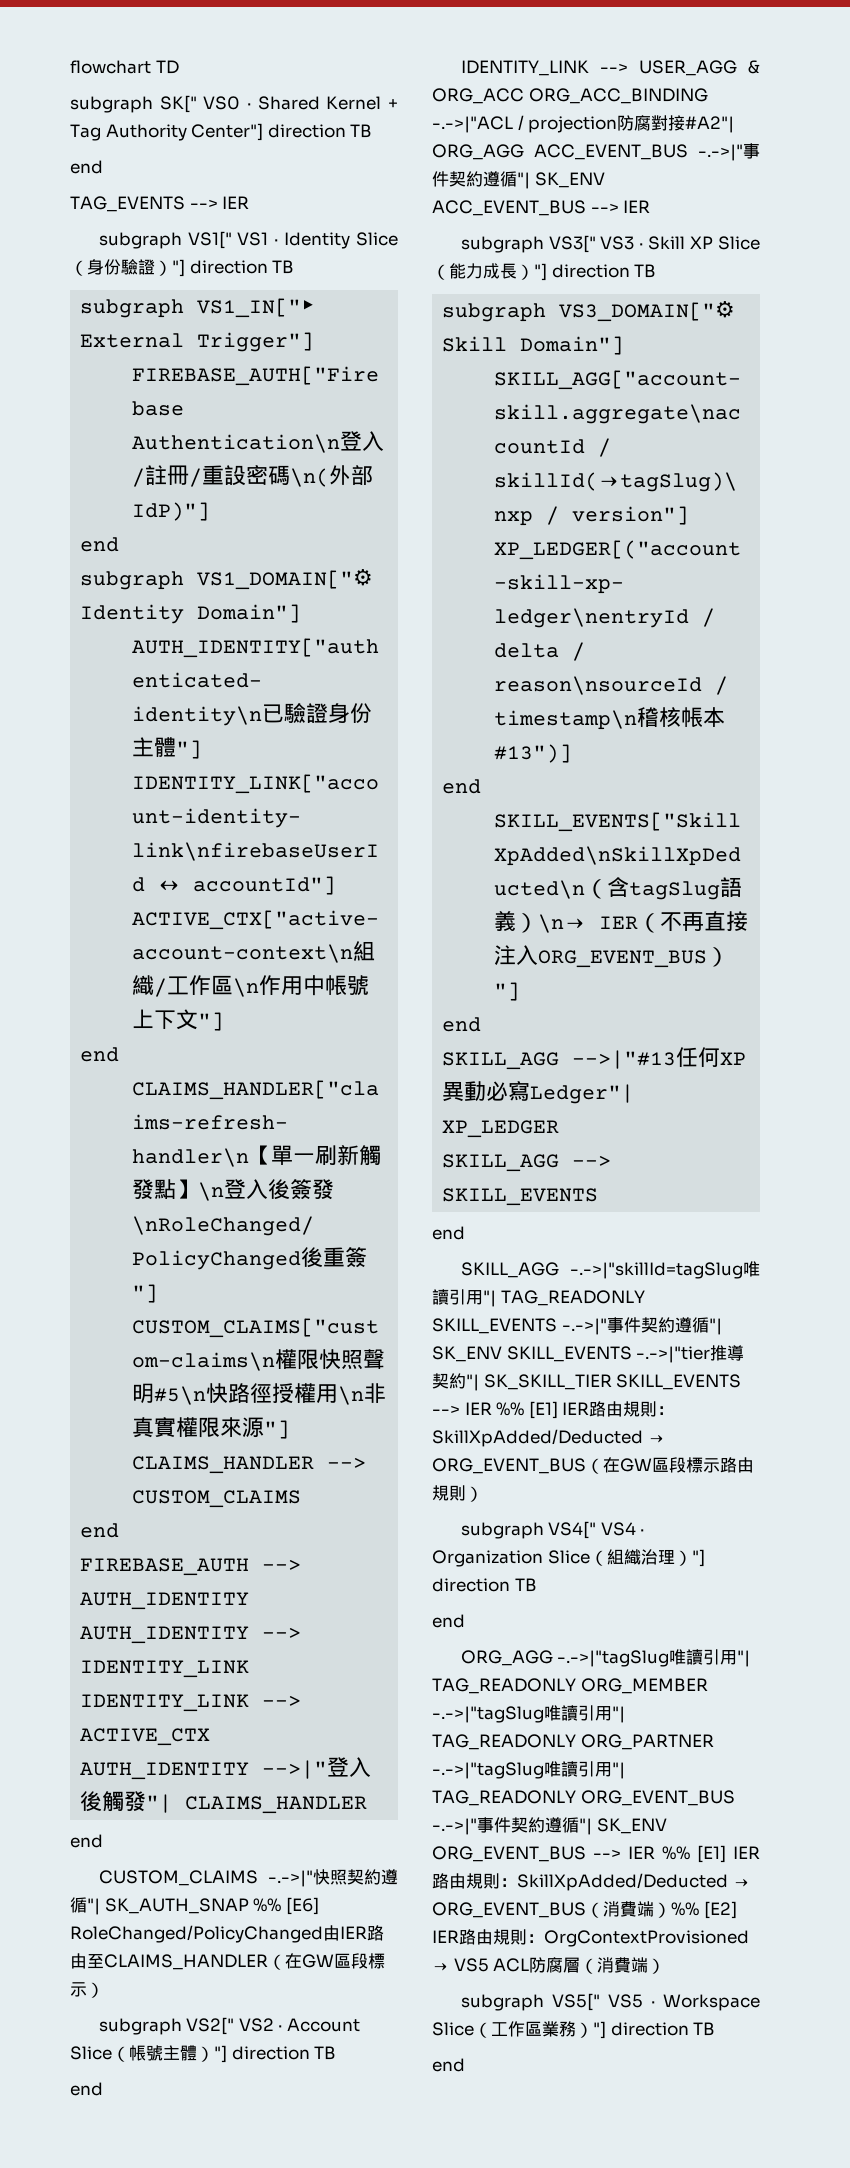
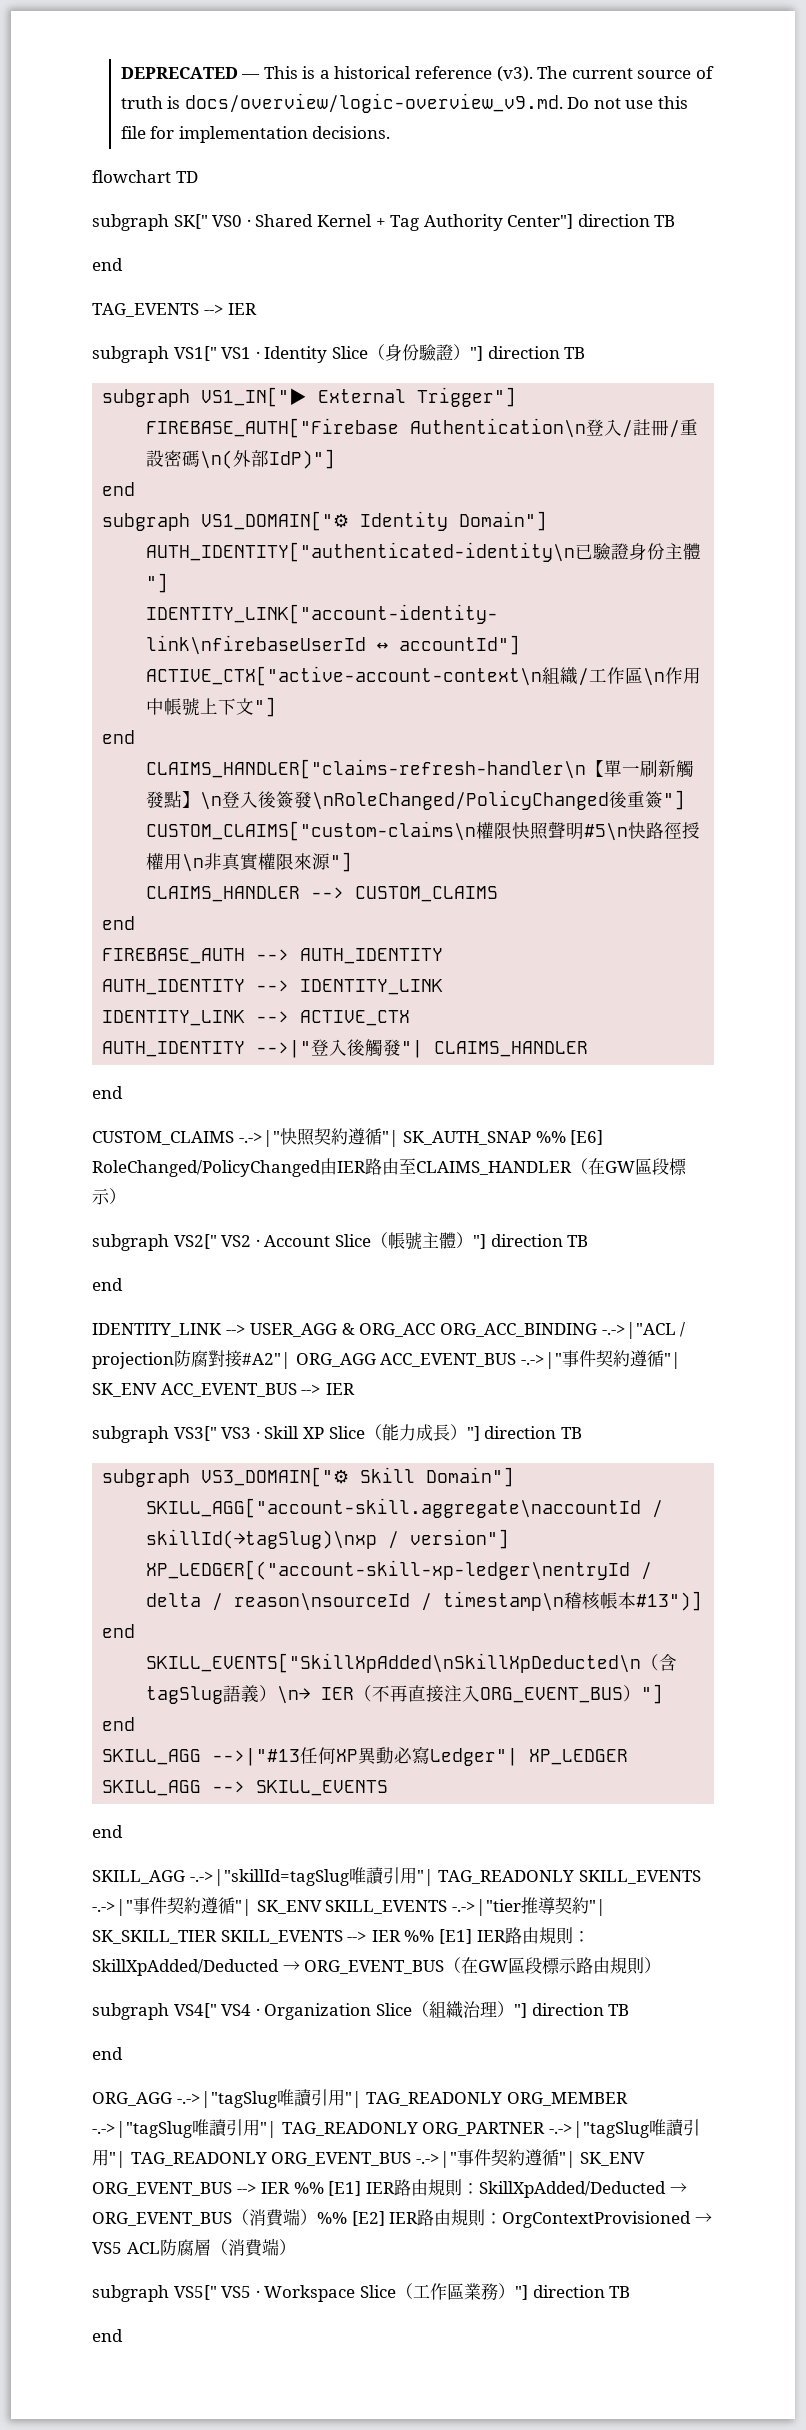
(70, 67) none -> [120,66,715,82] [120,93,689,113] [120,126,391,143] DEPRECATED — This is a historical reference (v3). The current source of truth is docs/overview/logic-overview_v9.md. Do not use this file for implementation decisions. //

